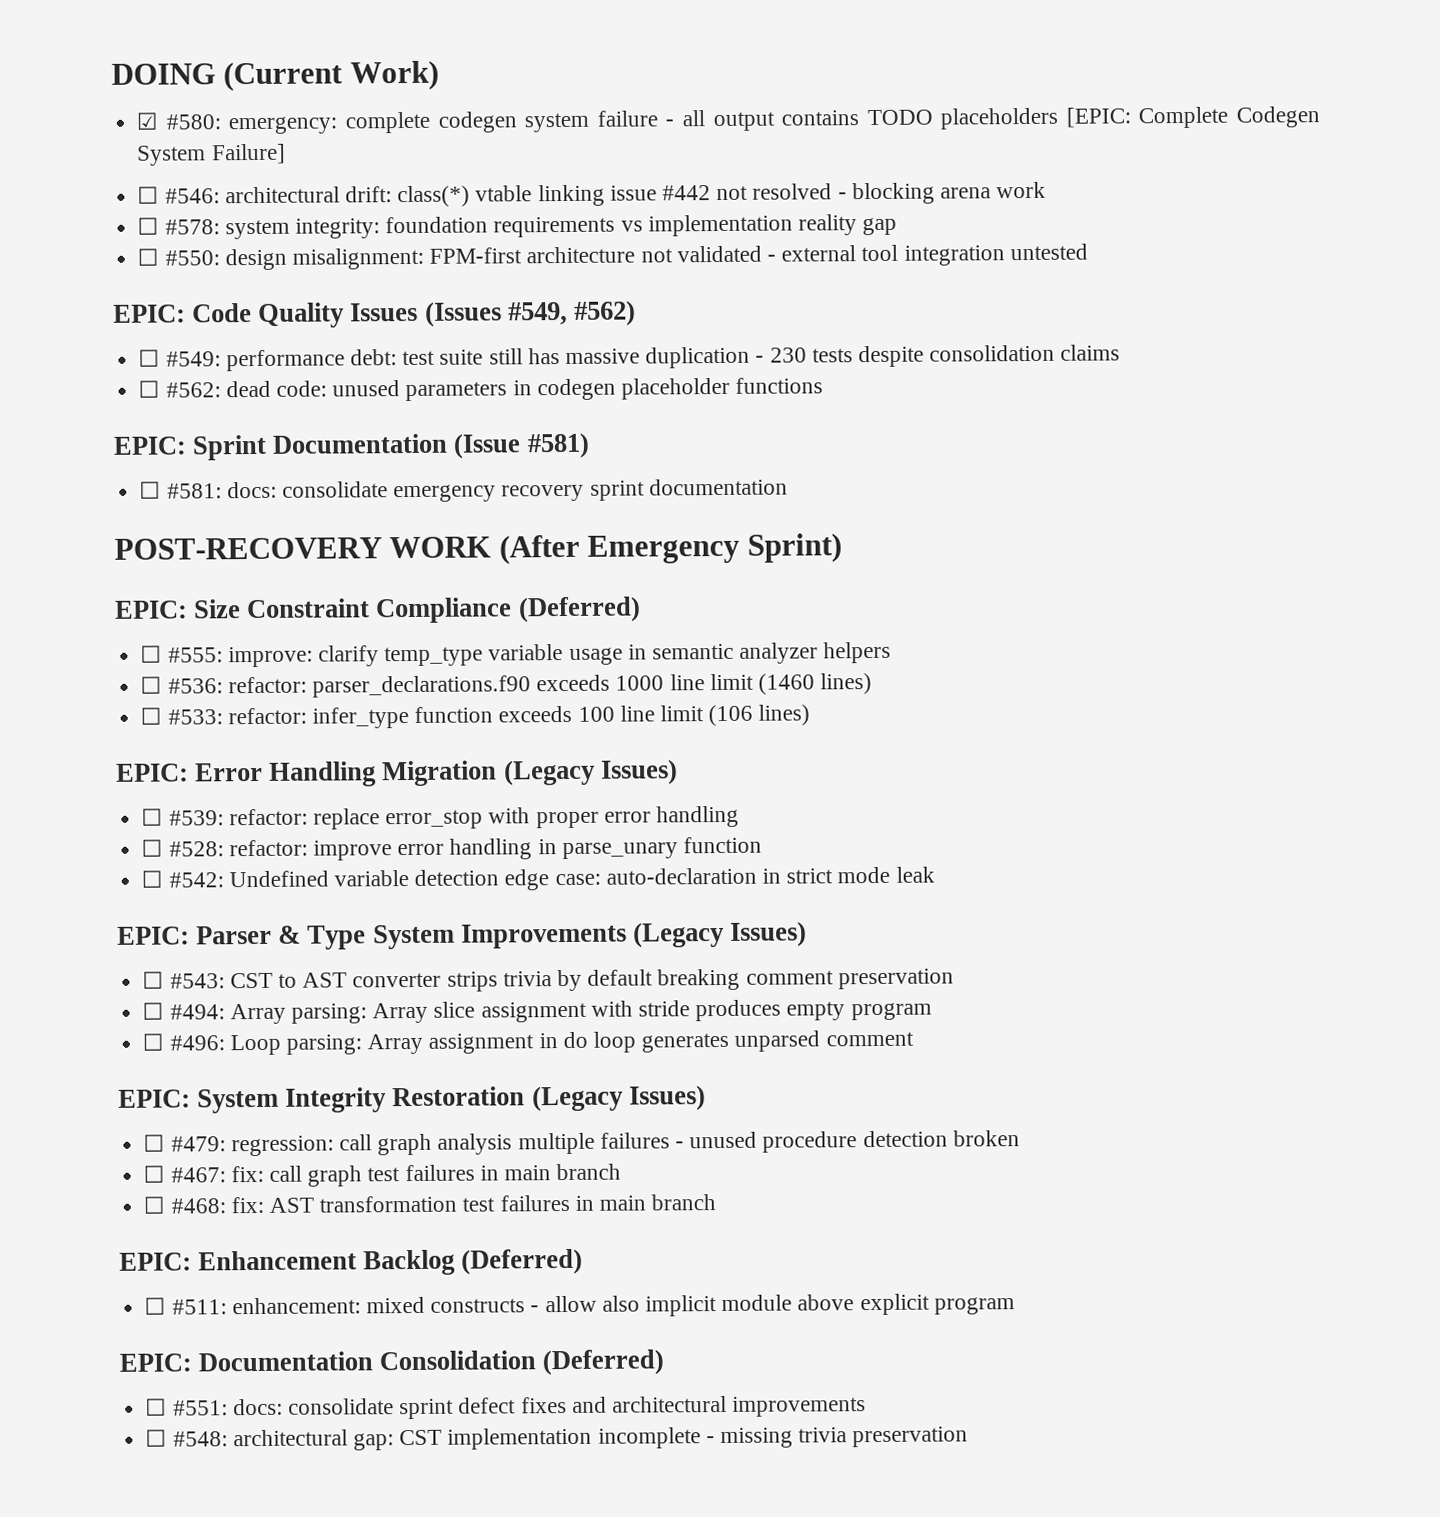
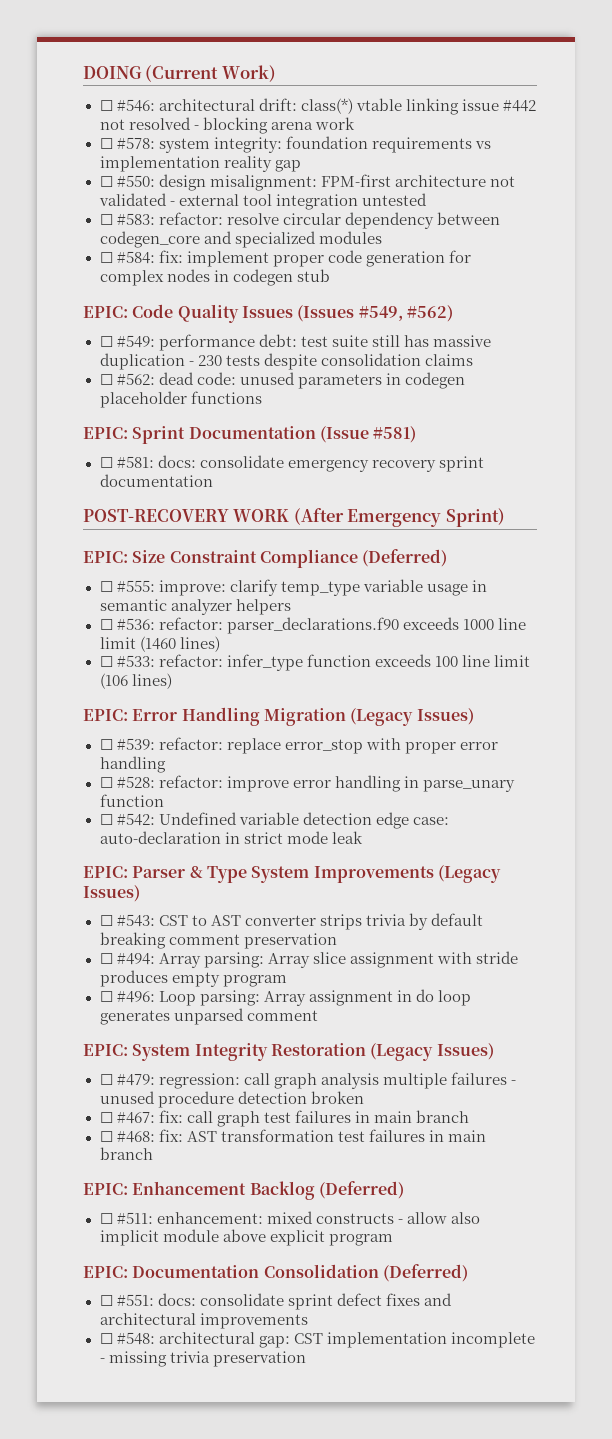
[136,106,1321,135] [137,143,286,166] // ☑ #580: emergency: complete codegen system failure - all output contains TODO placeholders [EPIC: Complete Codegen System Failure] -> (276, 73) none
(1088, 252) none -> [99,212,500,229] [99,231,382,248] [99,250,471,267] [99,269,330,286] // ☐ #583: refactor: resolve circular dependency between codegen_core and specialized modules // ☐ #584: fix: implement proper code generation for complex nodes in codegen stub

